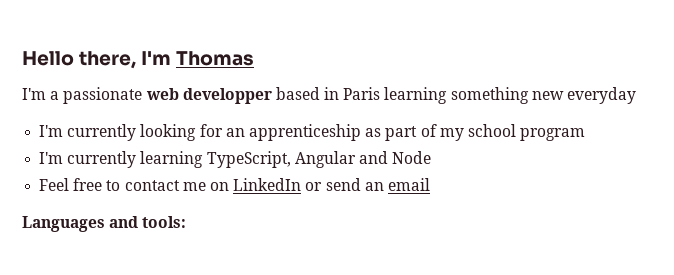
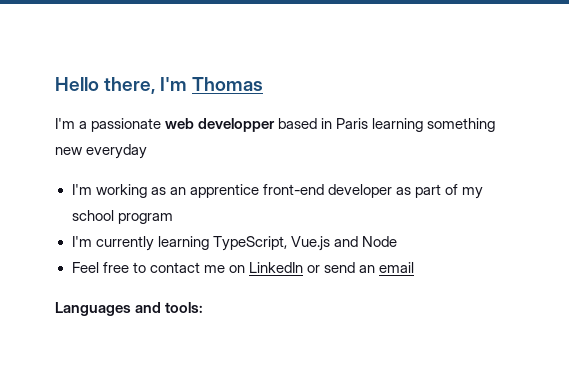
[67,124,361,141] currently looking for an apprenticeship -> [95,184,392,198] working as an apprentice front-end developer
[294,151,356,168] Angular -> [290,236,330,251] Vue.js

